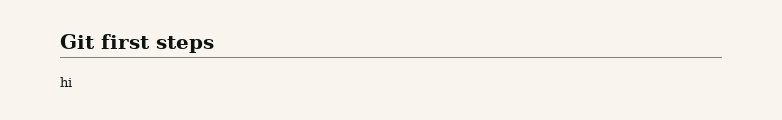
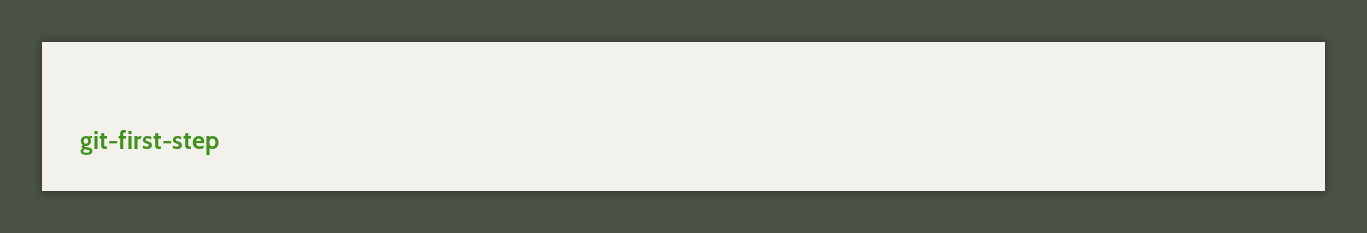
[60,34,214,53] [60,77,72,87] Git first steps // hi -> [80,130,219,155] git-first-step

